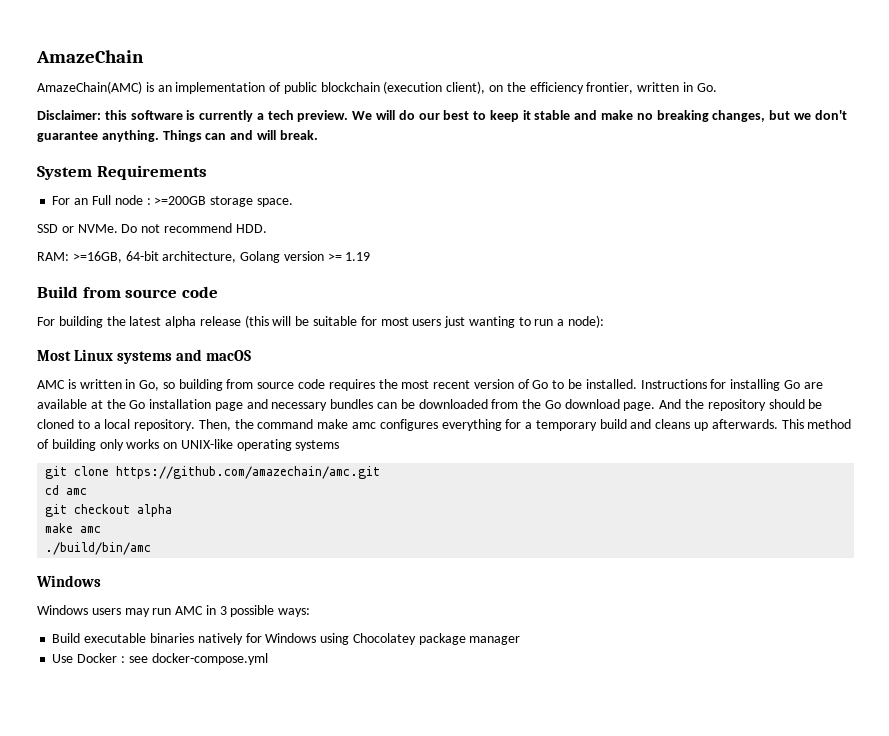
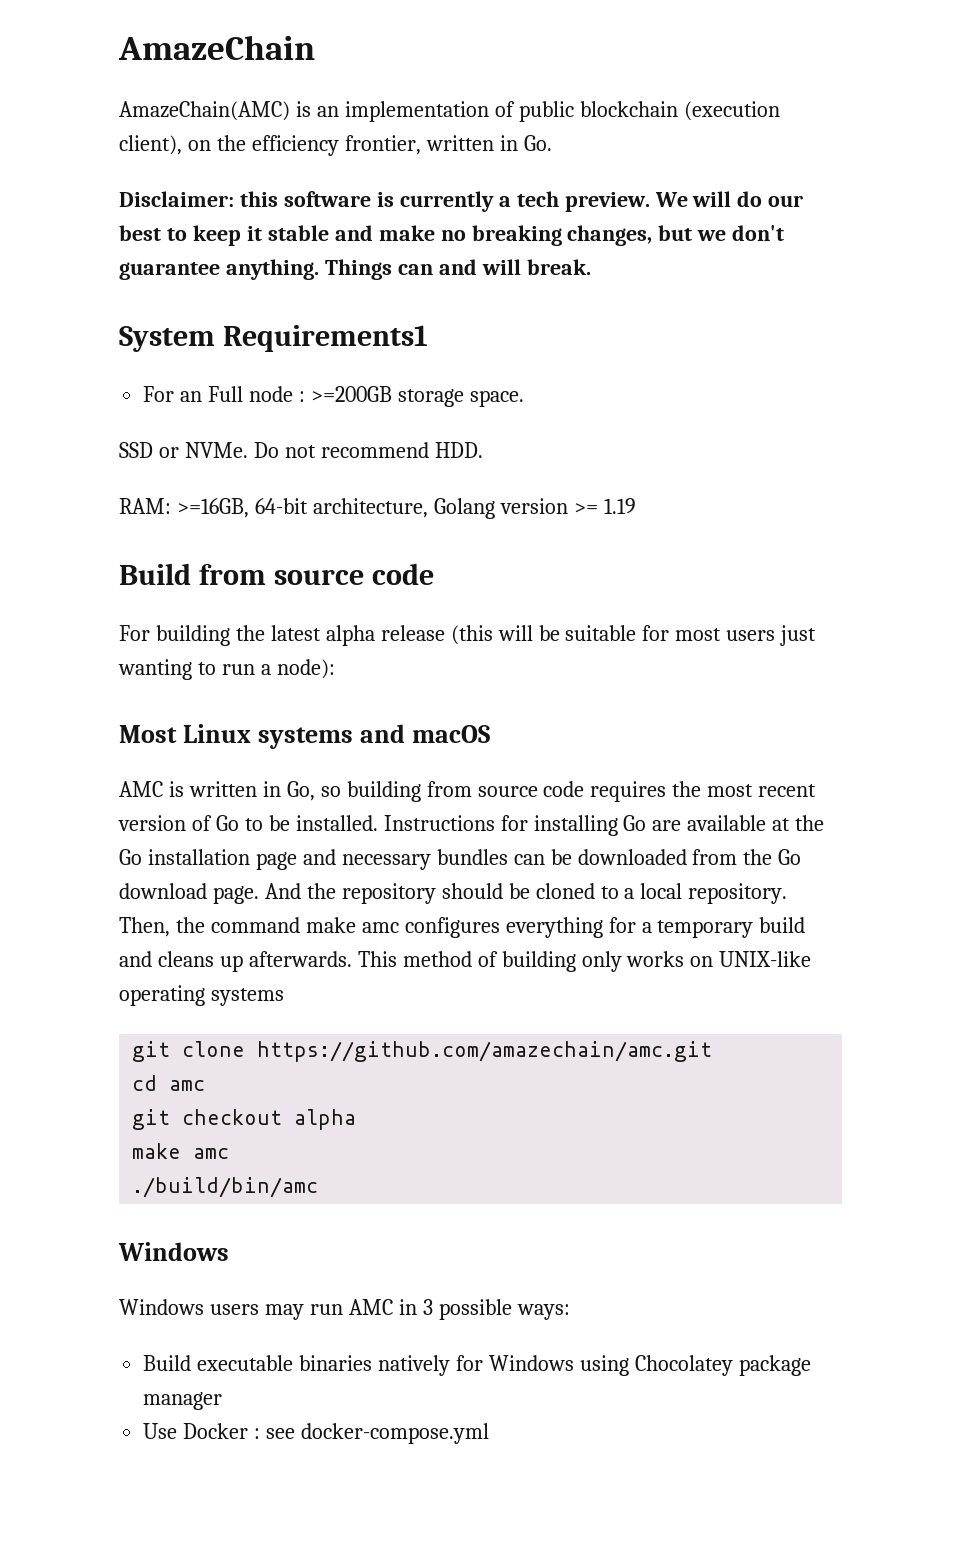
[96,165,207,180] Requirements -> [222,325,428,352] Requirements1

